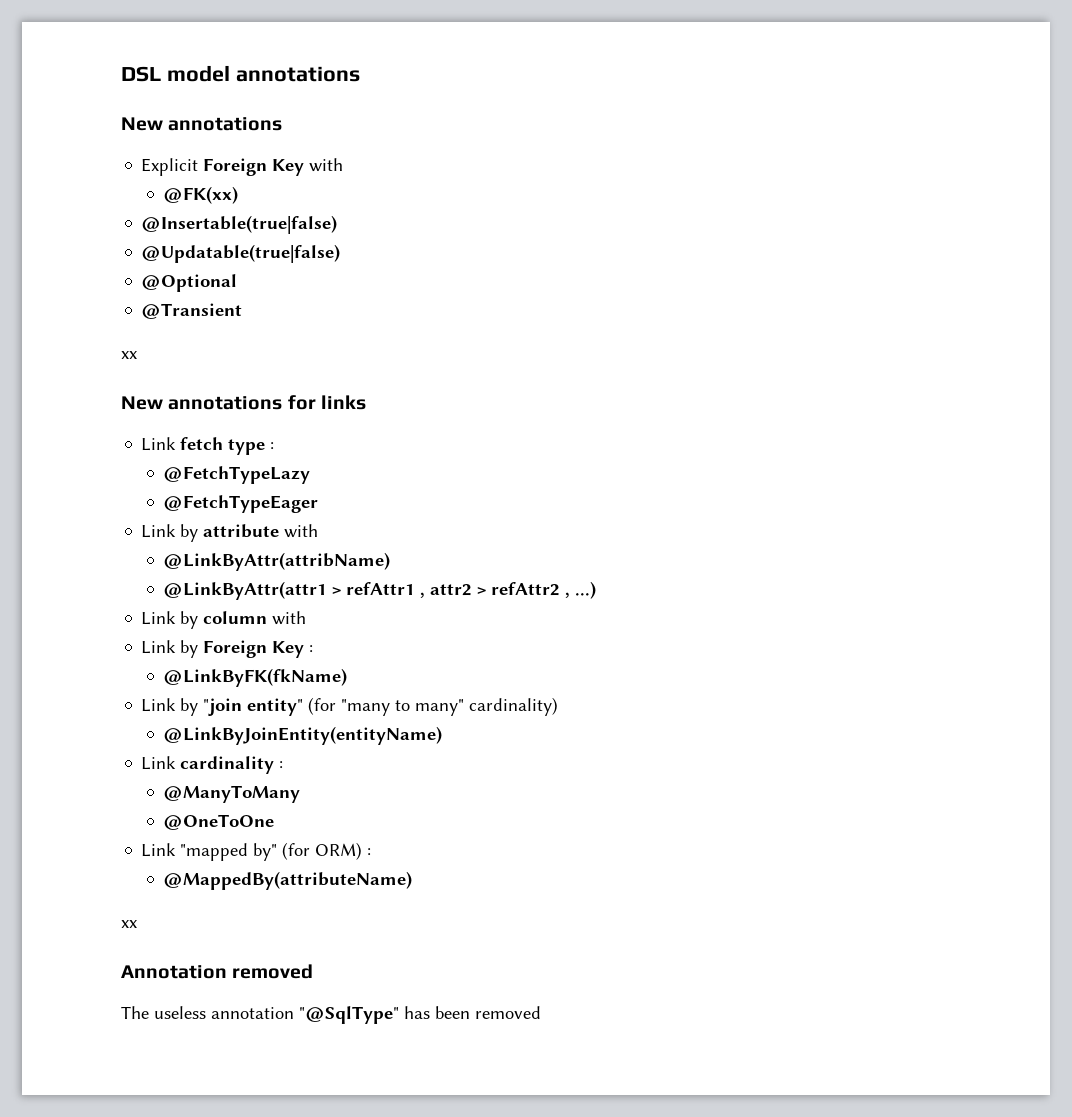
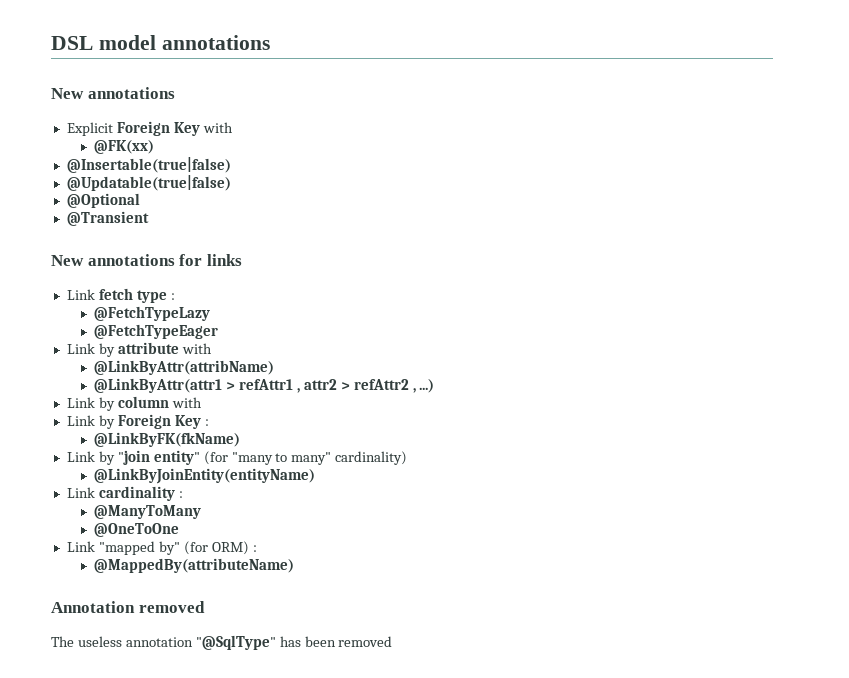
[121,351,137,359] // xx -> (149, 218) none
[121,920,137,928] // xx -> (295, 565) none

